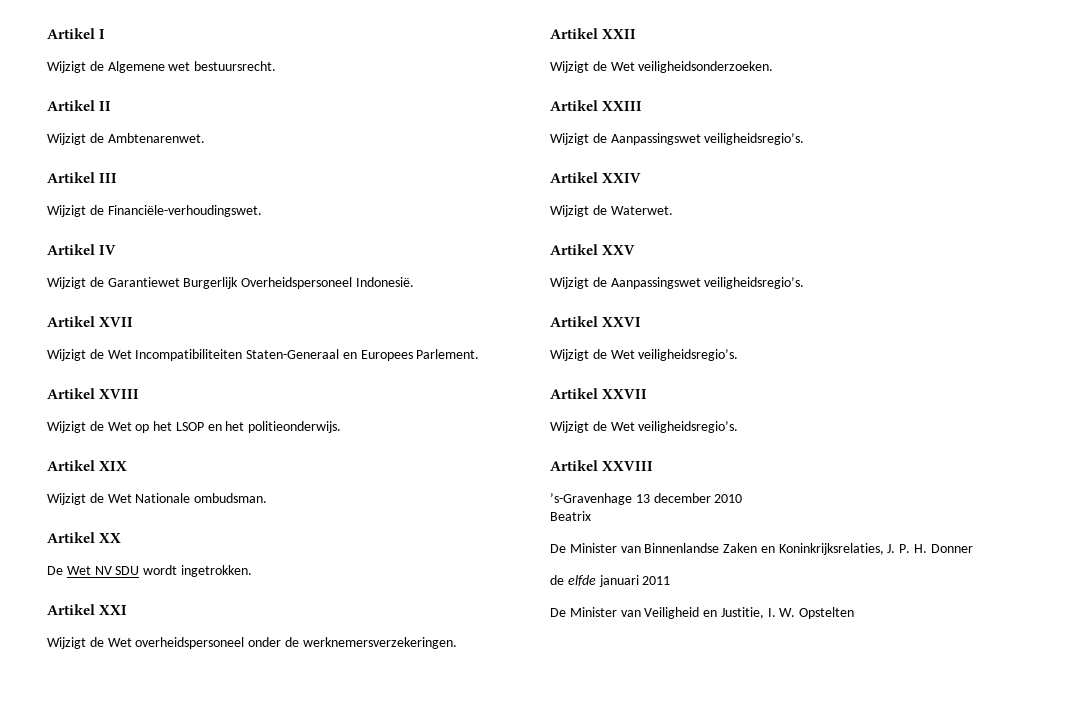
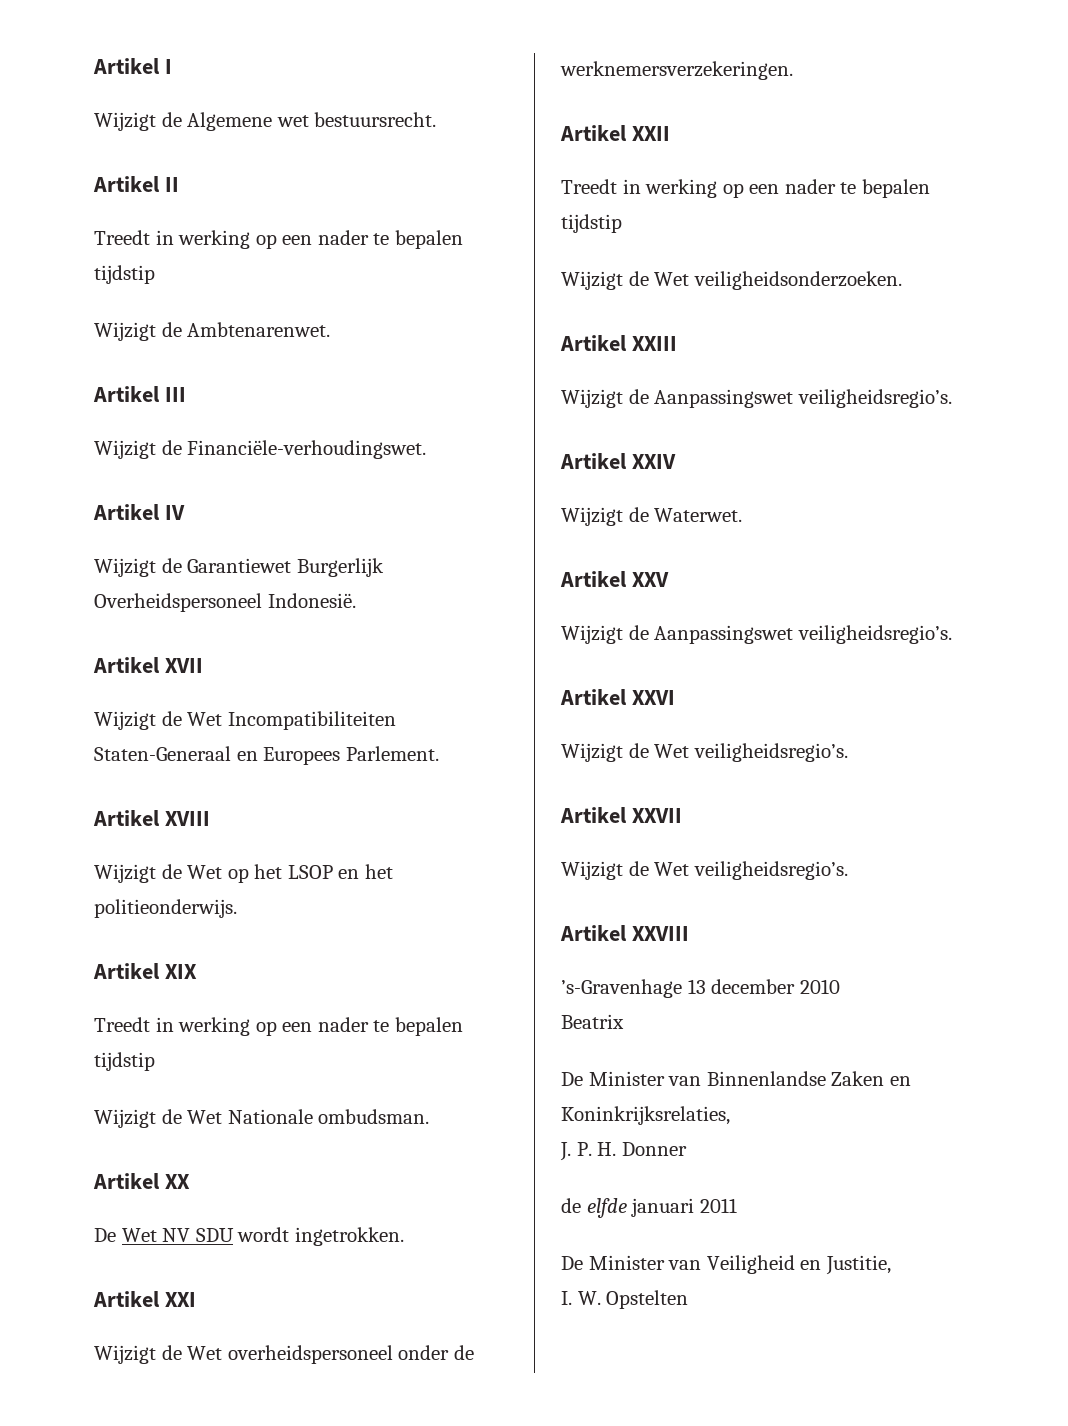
(112, 106) none -> [94,230,463,249] [94,265,155,284] // Treedt in werking op een nader te bepalen tijdstip
(128, 466) none -> [94,1017,463,1036] [94,1052,155,1071] // Treedt in werking op een nader te bepalen tijdstip
(637, 34) none -> [561,179,930,198] [561,214,622,233] // Treedt in werking op een nader te bepalen tijdstip
(884, 549) none -> (730, 1115) //
(764, 613) none -> (891, 1265) //

